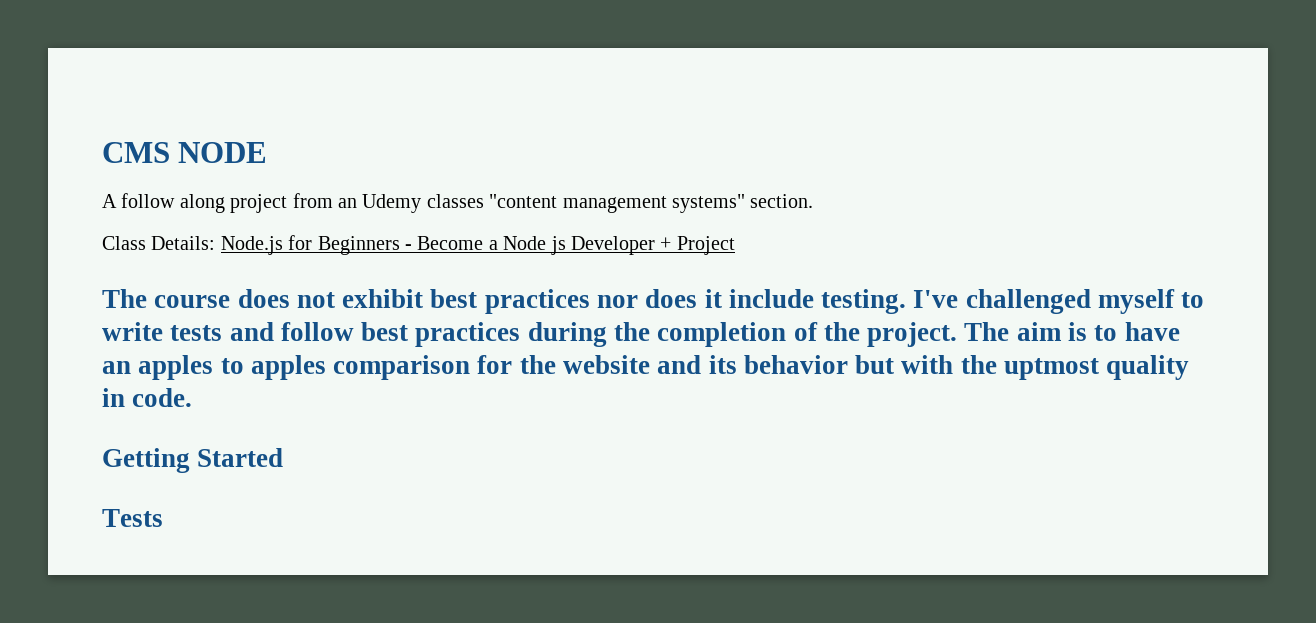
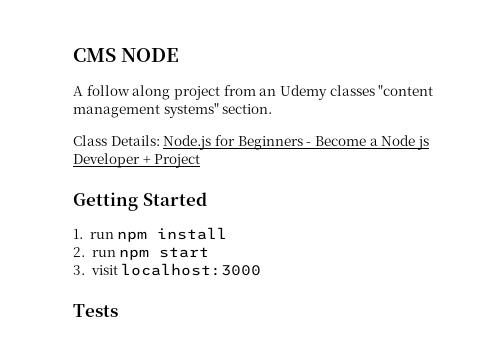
[102,289,1205,314] [102,322,1180,347] [102,355,1190,380] [102,388,193,407] [102,448,284,473] The course does not exhibit best practices nor does it include testing. I've challenged myself to write tests and follow best practices during the completion of the project. The aim is to have an apples to apples comparison for the website and its behavior but with the uptmost quality in code. // Getting Started -> [73,192,207,211] [73,227,228,242] [73,247,210,260] [73,263,262,276] Getting Started // 1. run npm install // 2. run npm start // 3. visit localhost:3000

